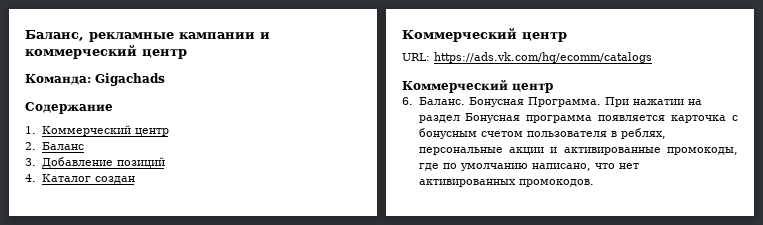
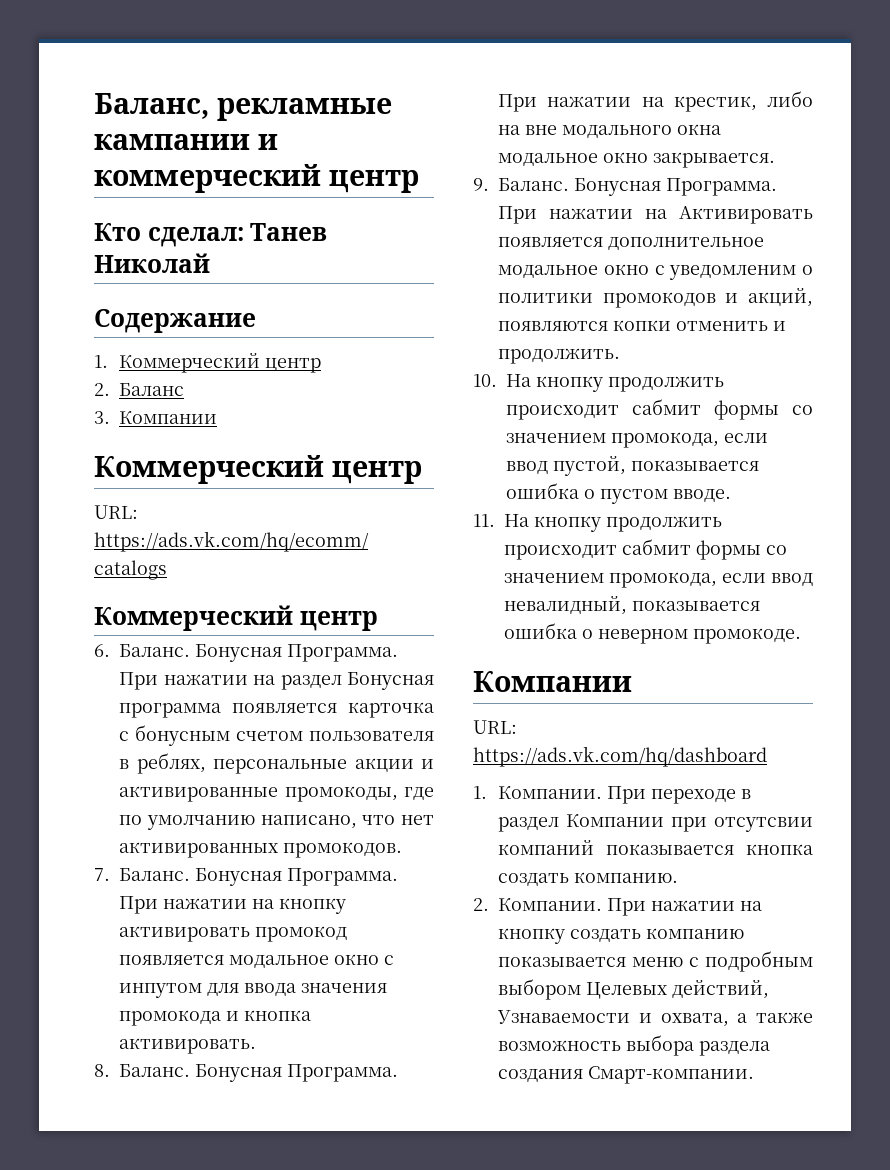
[25,73,165,86] Команда: Gigachads -> [94,223,328,247] [94,253,210,273] Кто сделал: Танев Николай
[41,157,165,168] [25,174,135,184] Добавление позиций // 4. Каталог создан -> [119,411,217,424] Компании
(594, 183) none -> [94,868,398,886] [119,896,346,914] [119,926,347,942] [119,954,394,968] [119,983,387,998] [119,1010,311,1026] [119,1038,256,1054] [94,1064,398,1082] [498,91,813,112] [498,124,721,138] [498,152,775,168] [473,178,777,196] [498,206,813,224] [498,237,764,250] [498,264,813,280] [498,288,813,308] [498,320,786,331] [498,348,620,364] [473,374,724,392] [506,399,813,420] [506,432,768,448] [506,456,759,476] [506,483,731,504] [473,514,722,532] [504,539,787,560] [504,572,813,588] [504,596,760,615] [504,623,801,644] [473,671,632,692] [473,720,517,734] [473,746,767,767] [473,786,751,804] [497,814,813,832] [497,840,813,855] [497,872,678,886] [473,898,762,916] [498,928,744,944] [498,951,813,972] [498,979,769,1000] [497,1010,813,1027] [498,1035,770,1056] [498,1066,754,1084] // 7. Баланс. Бонусная Программа. При нажатии на кнопку активировать промокод появляется модальное окно с инпутом для ввода значения промокода и кнопка активировать. // 8. Баланс. Бонусная Программа. При нажатии на крестик, либо на вне модального окна модальное окно закрывается. // 9. Баланс. Бонусная Программа. При нажатии на Активировать появляется дополнительное модальное окно с уведомленим о политики промокодов и акций, появляются копки отменить и продолжить. // 10. На кнопку продолжить происходит сабмит формы со значением промокода, если ввод пустой, показывается ошибка о пустом вводе. // 11. На кнопку продолжить происходит сабмит формы со значением промокода, если ввод невалидный, показывается ошибка о неверном промокоде. // Компании // URL: https://ads.vk.com/hq/dashboard // 1. Компании. При переходе в раздел Компании при отсутсвии компаний показывается кнопка создать компанию. // 2. Компании. При нажатии на кнопку создать компанию показывается меню с подробным выбором Целевых действий, Узнаваемости и охвата, а также возможность выбора раздела создания Смарт-компании.

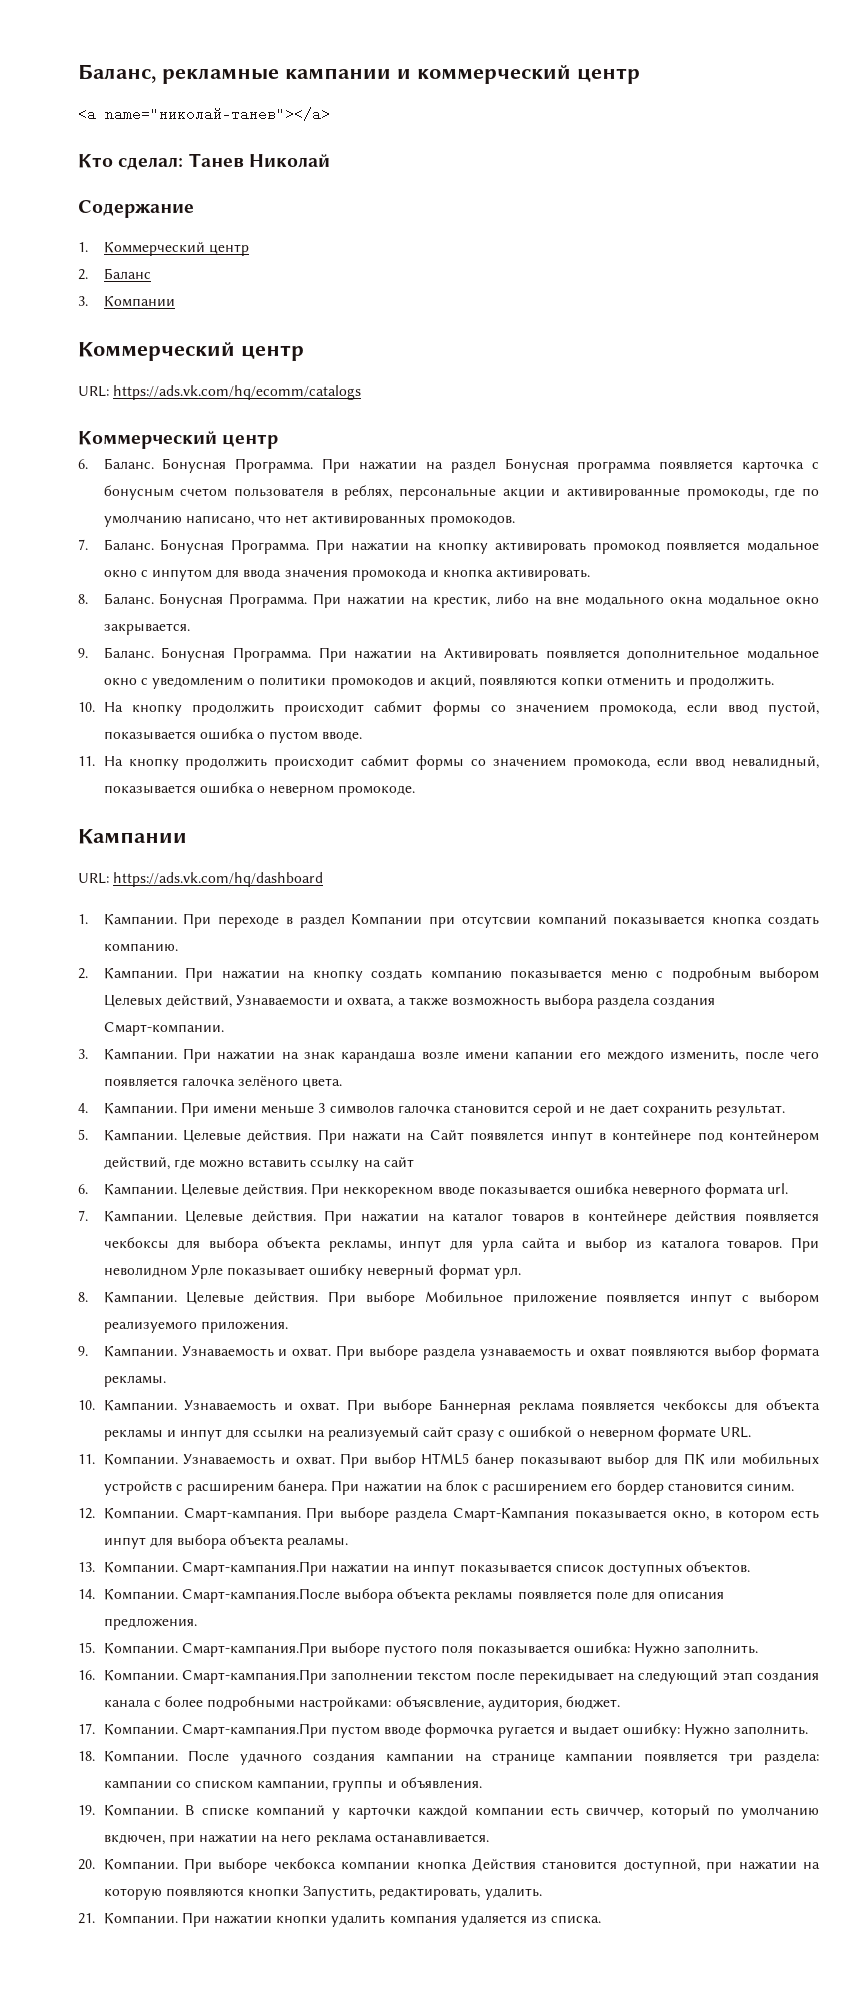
(419, 181) none -> [78,105,330,122] // <a name="николай-танев"></a>
[473,671,632,692] Компании -> [78,829,187,844] Кампании
[497,786,602,799] Компании. -> [103,914,177,925] Кампании.
[498,898,602,911] Компании. -> [103,968,177,979] Кампании.
(754, 1075) none -> [78,1048,819,1063] [103,1076,343,1088] [78,1102,785,1117] [78,1129,819,1144] [103,1157,414,1171] [78,1183,789,1198] [78,1210,820,1225] [103,1237,819,1252] [103,1264,521,1279] [78,1291,819,1306] [103,1321,288,1333] [78,1345,821,1360] [103,1375,166,1387] [78,1399,821,1414] [103,1426,752,1441] [78,1453,820,1468] [103,1480,794,1495] [78,1507,819,1522] [103,1534,349,1549] [78,1561,751,1576] [78,1588,725,1603] [103,1618,197,1630] [78,1642,759,1657] [78,1669,819,1684] [103,1696,620,1711] [78,1723,809,1738] [78,1750,819,1765] [103,1777,482,1792] [78,1805,819,1819] [103,1834,489,1846] [78,1858,820,1873] [103,1886,542,1900] [78,1912,602,1927] // 3. Кампании. При нажатии на знак карандаша возле имени капании его междого изменить, после чего появляется галочка зелёного цвета. // 4. Кампании. При имени меньше 3 символов галочка становится серой и не дает сохранить результат. // 5. Кампании. Целевые действия. При нажати на Сайт появялется инпут в контейнере под контейнером действий, где можно вставить ссылку на сайт // 6. Кампании. Целевые действия. При неккорекном вводе показывается ошибка неверного формата url. // 7. Кампании. Целевые действия. При нажатии на каталог товаров в контейнере действия появляется чекбоксы для выбора объекта рекламы, инпут для урла сайта и выбор из каталога товаров. При неволидном Урле показывает ошибку неверный формат урл. // 8. Кампании. Целевые действия. При выборе Мобильное приложение появляется инпут с выбором реализуемого приложения. // 9. Кампании. Узнаваемость и охват. При выборе раздела узнаваемость и охват появляются выбор формата рекламы. // 10. Кампании. Узнаваемость и охват. При выборе Баннерная реклама появляется чекбоксы для объекта рекламы и инпут для ссылки на реализуемый сайт сразу с ошибкой о неверном формате URL. // 11. Компании. Узнаваемость и охват. При выбор HTML5 банер показывают выбор для ПК или мобильных устройств с расширеним банера. При нажатии на блок с расширением его бордер становится синим. // 12. Компании. Смарт-кампания. При выборе раздела Смарт-Кампания показывается окно, в котором есть инпут для выбора объекта реаламы. // 13. Компании. Смарт-кампания.При нажатии на инпут показывается список доступных объектов. // 14. Компании. Смарт-кампания.После выбора объекта рекламы появляется поле для описания предложения. // 15. Компании. Смарт-кампания.При выборе пустого поля показывается ошибка: Нужно заполнить. // 16. Компании. Смарт-кампания.При заполнении текстом после перекидывает на следующий этап создания канала с более подробными настройками: объясвление, аудитория, бюджет. // 17. Компании. Смарт-кампания.При пустом вводе формочка ругается и выдает ошибку: Нужно заполнить. // 18. Компании. После удачного создания кампании на странице кампании появляется три раздела: кампании со списком кампании, группы и объявления. // 19. Компании. В списке компаний у карточки каждой компании есть свиччер, который по умолчанию вкдючен, при нажатии на него реклама останавливается. // 20. Компании. При выборе чекбокса компании кнопка Действия становится доступной, при нажатии на которую появляются кнопки Запустить, редактировать, удалить. // 21. Компании. При нажатии кнопки удалить компания удаляется из списка.

